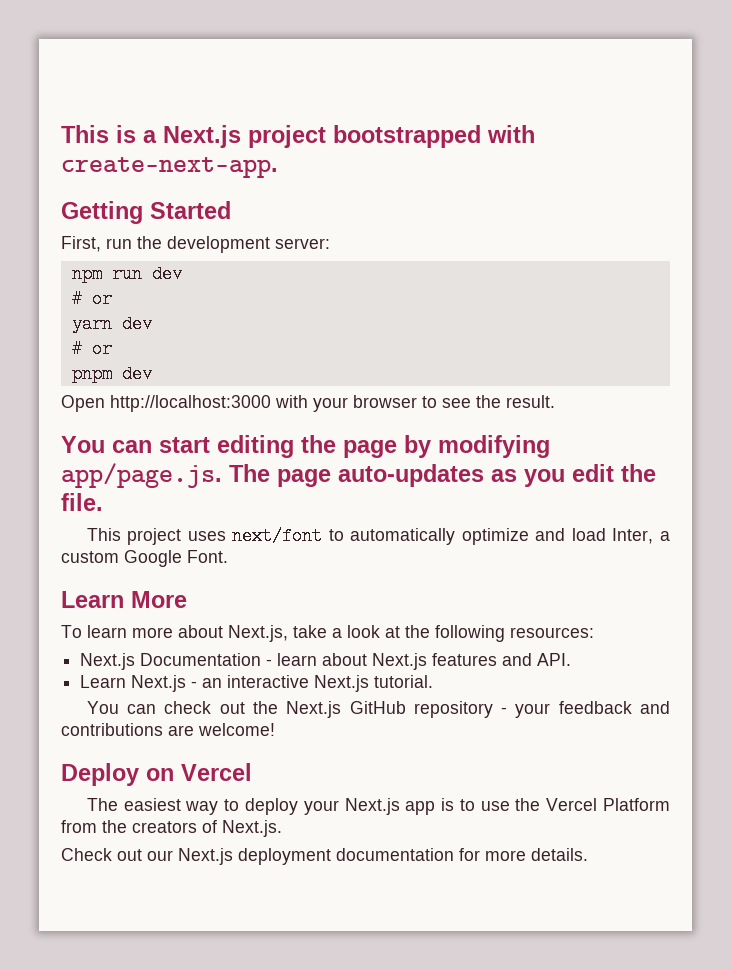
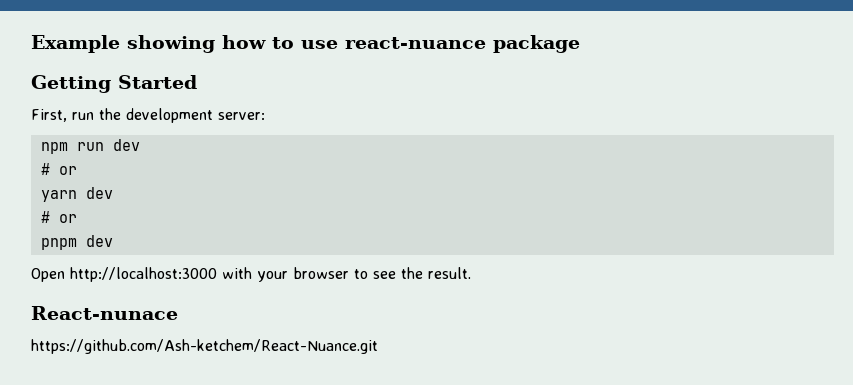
[61,125,535,148] [61,157,278,178] This is a Next.js project bootstrapped with create-next-app. -> [31,35,580,53] Example showing how to use react-nuance package
[61,435,550,458] [61,463,656,488] [61,493,103,511] [86,527,670,545] [61,550,228,567] [61,591,187,608] [61,625,594,642] [80,653,572,670] [80,675,434,692] [86,701,670,718] [61,723,275,736] [61,763,252,786] [86,798,671,815] [61,820,282,837] [61,848,588,865] You can start editing the page by modifying app/page.js. The page auto-updates as you edit the file. // This project uses next/font to automatically optimize and load Inter, a custom Google Font. // Learn More // To learn more about Next.js, take a look at the following resources: // Next.js Documentation - learn about Next.js features and API. // Learn Next.js - an interactive Next.js tutorial. // You can check out the Next.js GitHub repository - your feedback and contributions are welcome! // Deploy on Vercel // The easiest way to deploy your Next.js app is to use the Vercel Platform from the creators of Next.js. // Check out our Next.js deployment documentation for more details. -> [31,306,178,320] [31,339,378,354] React-nunace // https://github.com/Ash-ketchem/React-Nuance.git

